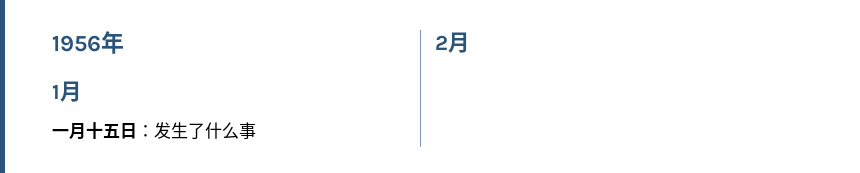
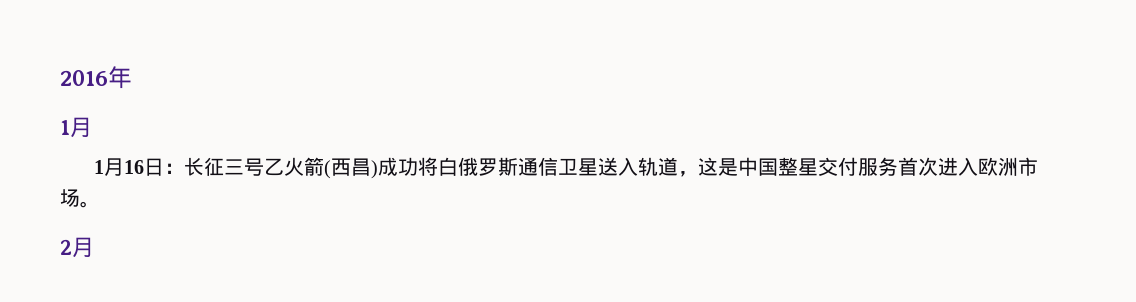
[52,35,101,52] 1956 -> [60,70,108,86] 2016
[52,122,256,140] 一月十五日：发生了什么事 -> [93,157,1038,179] [60,189,100,208] 1月16日：长征三号乙火箭(西昌)成功将白俄罗斯通信卫星送入轨道，这是中国整星交付服务首次进入欧洲市场。

